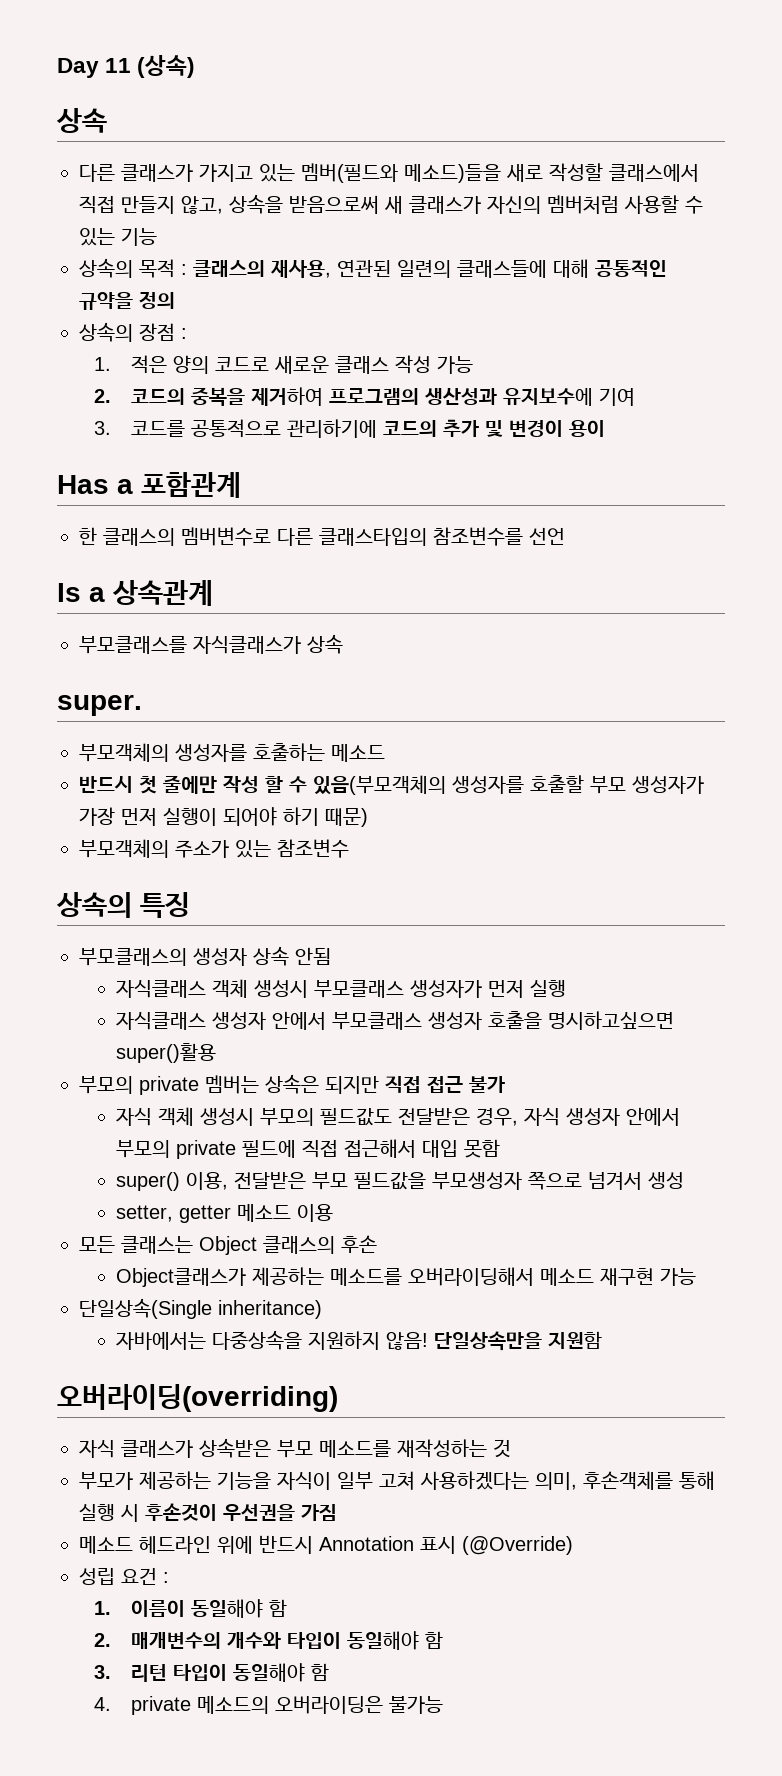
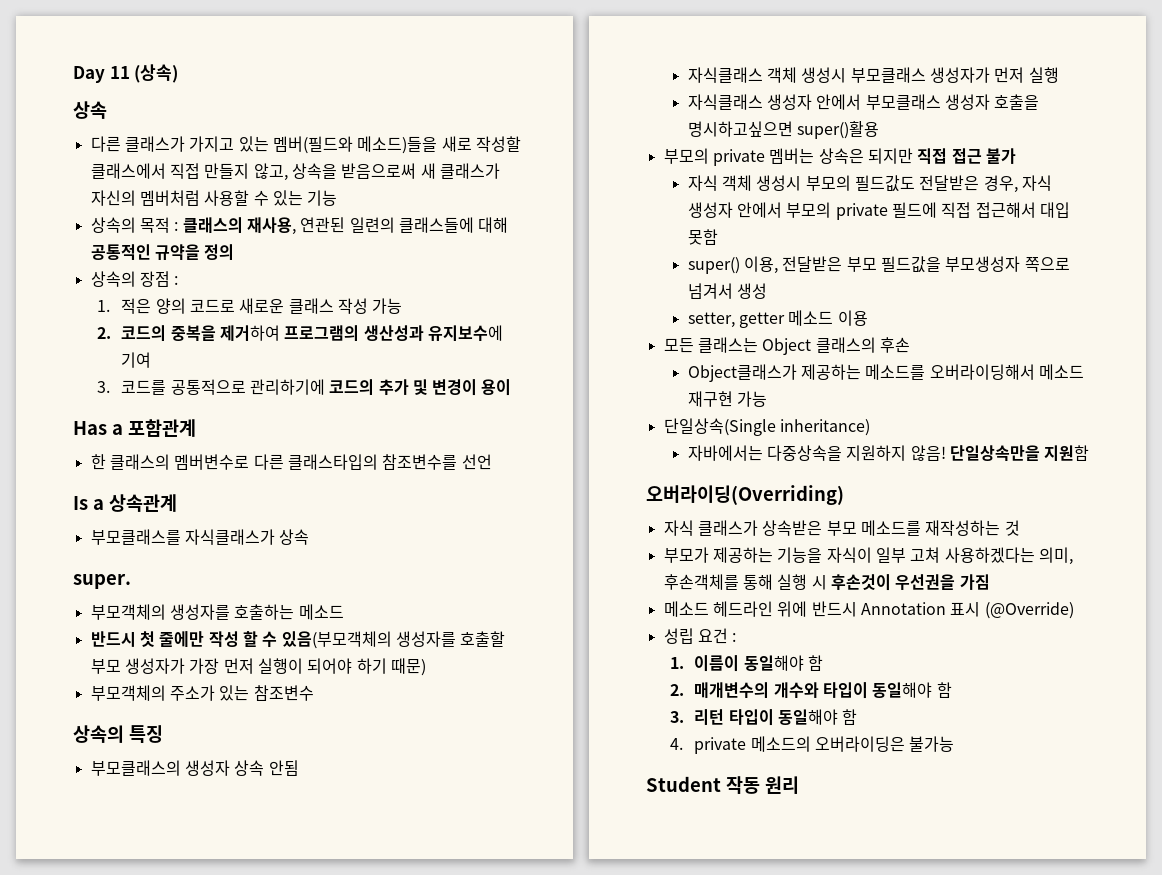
[57,1384,338,1412] 오버라이딩(overriding) -> [646,485,844,505] 오버라이딩(Overriding)
(443, 1705) none -> [646,776,799,794] // Student 작동 원리

